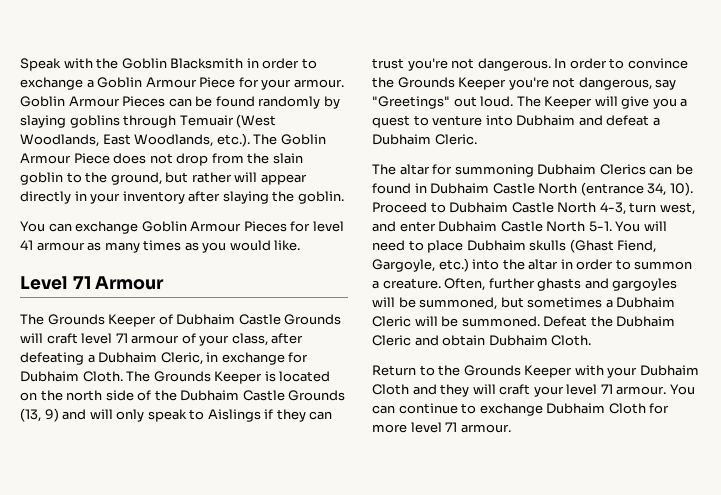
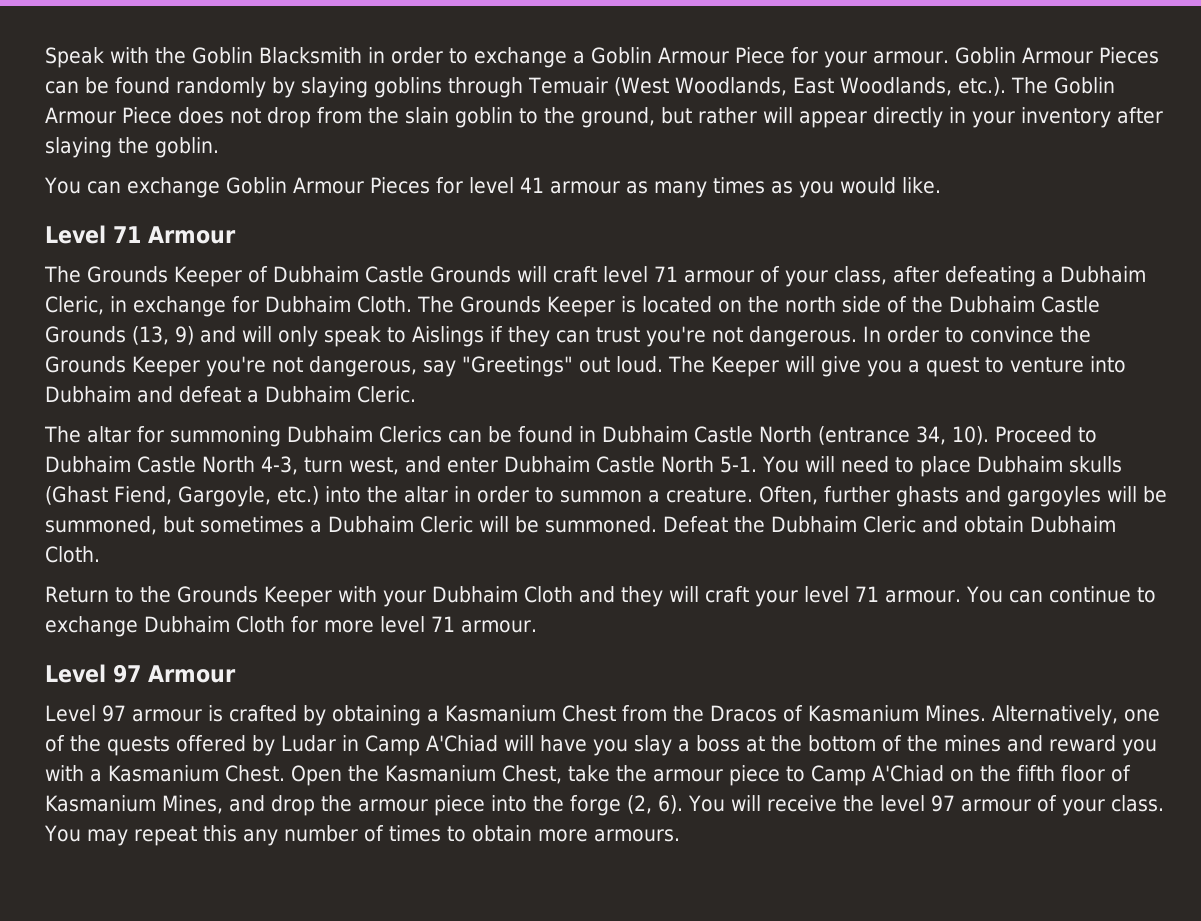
(511, 428) none -> [45,664,236,683] [45,705,1160,726] [45,735,1157,756] [45,765,1131,786] [45,795,1164,816] [44,825,680,846] // Level 97 Armour // Level 97 armour is crafted by obtaining a Kasmanium Chest from the Dracos of Kasmanium Mines. Alternatively, one of the quests offered by Ludar in Camp A'Chiad will have you slay a boss at the bottom of the mines and reward you with a Kasmanium Chest. Open the Kasmanium Chest, take the armour piece to Camp A'Chiad on the fifth floor of Kasmanium Mines, and drop the armour piece into the forge (2, 6). You will receive the level 97 armour of your class. You may repeat this any number of times to obtain more armours.

